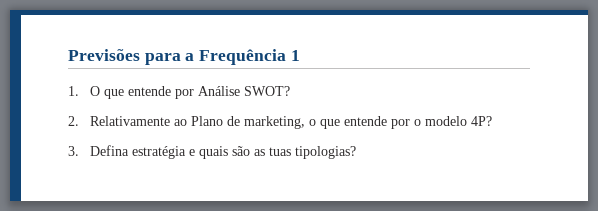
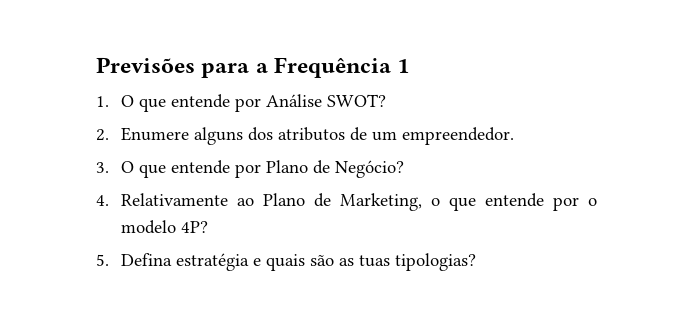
(79, 121) none -> [121,127,515,145] [96,160,405,178] [96,195,109,206] Enumere alguns dos atributos de um empreendedor. // 3. O que entende por Plano de Negócio? // 4.
[244,116,306,129] marketing, -> [340,193,423,211] Marketing,
[68,146,79,156] 3. -> [96,254,109,266] 5.

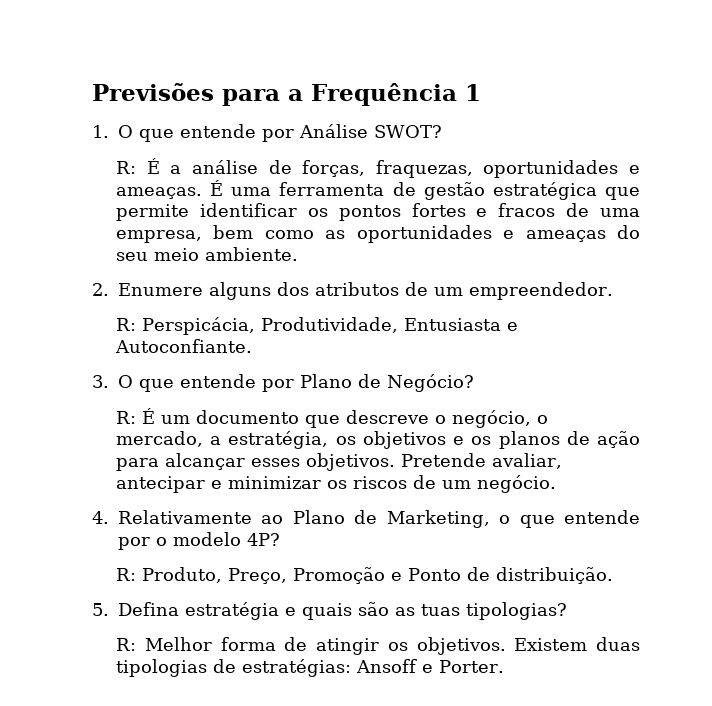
(387, 100) none -> [116,158,640,178] [116,180,640,200] [116,203,640,221] [116,225,640,243] [116,247,299,261] // R: É a análise de forças, fraquezas, oportunidades e ameaças. É uma ferramenta de gestão estratégica que permite identificar os pontos fortes e fracos de uma empresa, bem como as oportunidades e ameaças do seu meio ambiente.
(515, 136) none -> [116,317,519,335] [115,339,253,353] // R: Perspicácia, Produtividade, Entusiasta e Autoconfiante.
(405, 169) none -> [116,408,549,428] [116,431,640,449] [116,453,563,471] [116,475,557,493] // R: É um documento que descreve o negócio, o mercado, a estratégia, os objetivos e os planos de ação para alcançar esses objetivos. Pretende avaliar, antecipar e minimizar os riscos de um negócio.
(209, 227) none -> [116,567,614,584] // R: Produto, Preço, Promoção e Ponto de distribuição.
(477, 262) none -> [116,637,640,655] [116,659,505,677] // R: Melhor forma de atingir os objetivos. Existem duas tipologias de estratégias: Ansoff e Porter.

